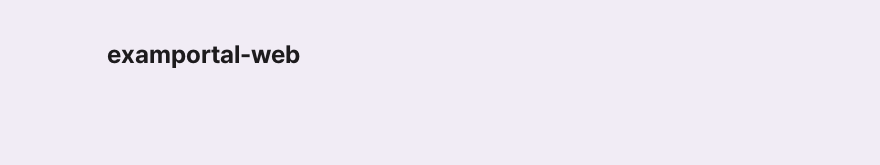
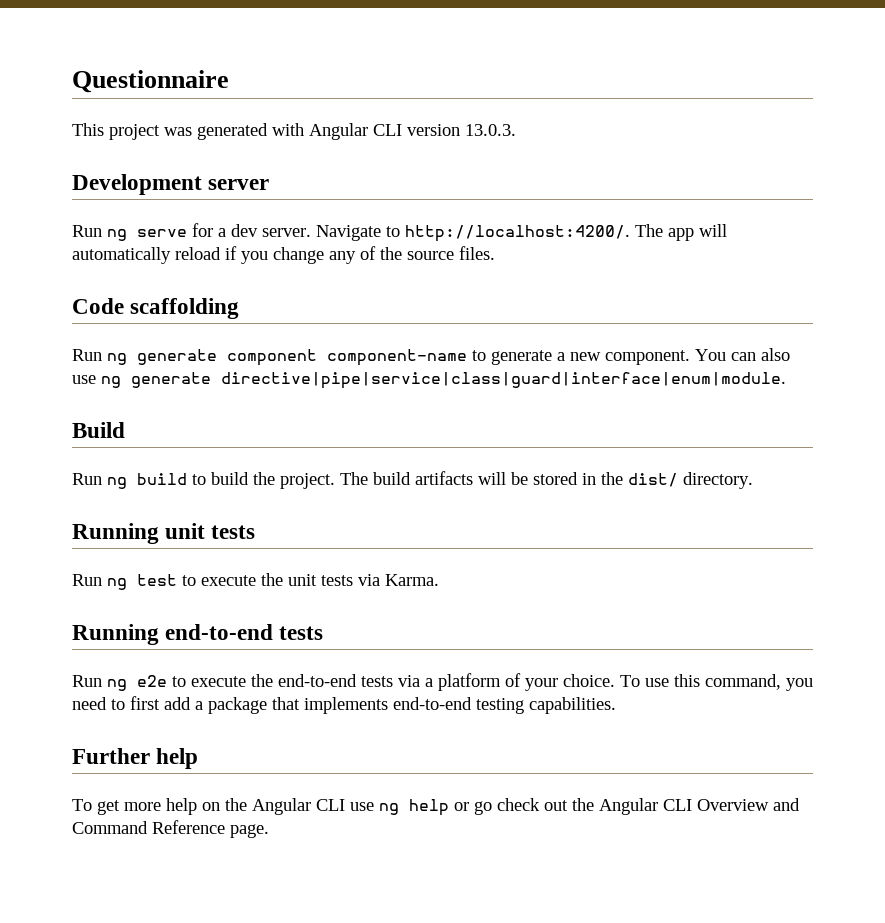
[107,45,300,68] examportal-web -> [72,70,229,93] [72,123,516,140] [72,174,270,195] [72,223,727,242] [72,246,495,264] [72,298,240,319] [72,348,790,366] [72,372,786,389] [72,422,125,438] [72,471,753,489] [72,523,256,544] [72,573,439,590] [72,624,324,645] [72,673,813,691] [72,696,616,714] [72,748,199,769] [72,798,800,816] [72,820,269,838] Questionnaire // This project was generated with Angular CLI version 13.0.3. // Development server // Run ng serve for a dev server. Navigate to http://localhost:4200/. The app will automatically reload if you change any of the source files. // Code scaffolding // Run ng generate component component-name to generate a new component. You can also use ng generate directive|pipe|service|class|guard|interface|enum|module. // Build // Run ng build to build the project. The build artifacts will be stored in the dist/ directory. // Running unit tests // Run ng test to execute the unit tests via Karma. // Running end-to-end tests // Run ng e2e to execute the end-to-end tests via a platform of your choice. To use this command, you need to first add a package that implements end-to-end testing capabilities. // Further help // To get more help on the Angular CLI use ng help or go check out the Angular CLI Overview and Command Reference page.

